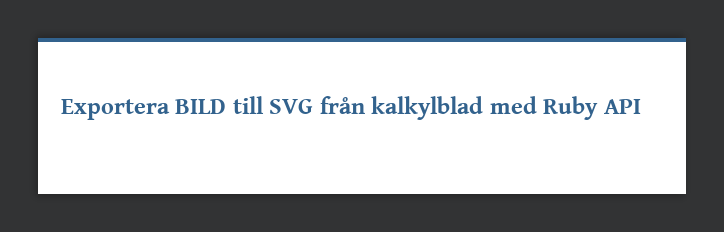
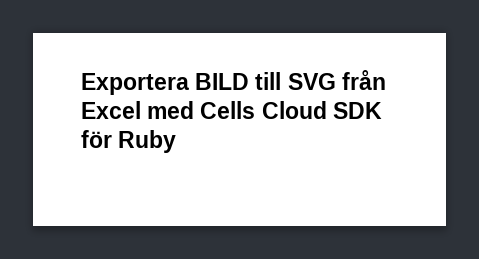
[371,96,641,120] kalkylblad med Ruby API -> [81,101,382,119] [81,130,177,153] Excel med Cells Cloud SDK för Ruby

